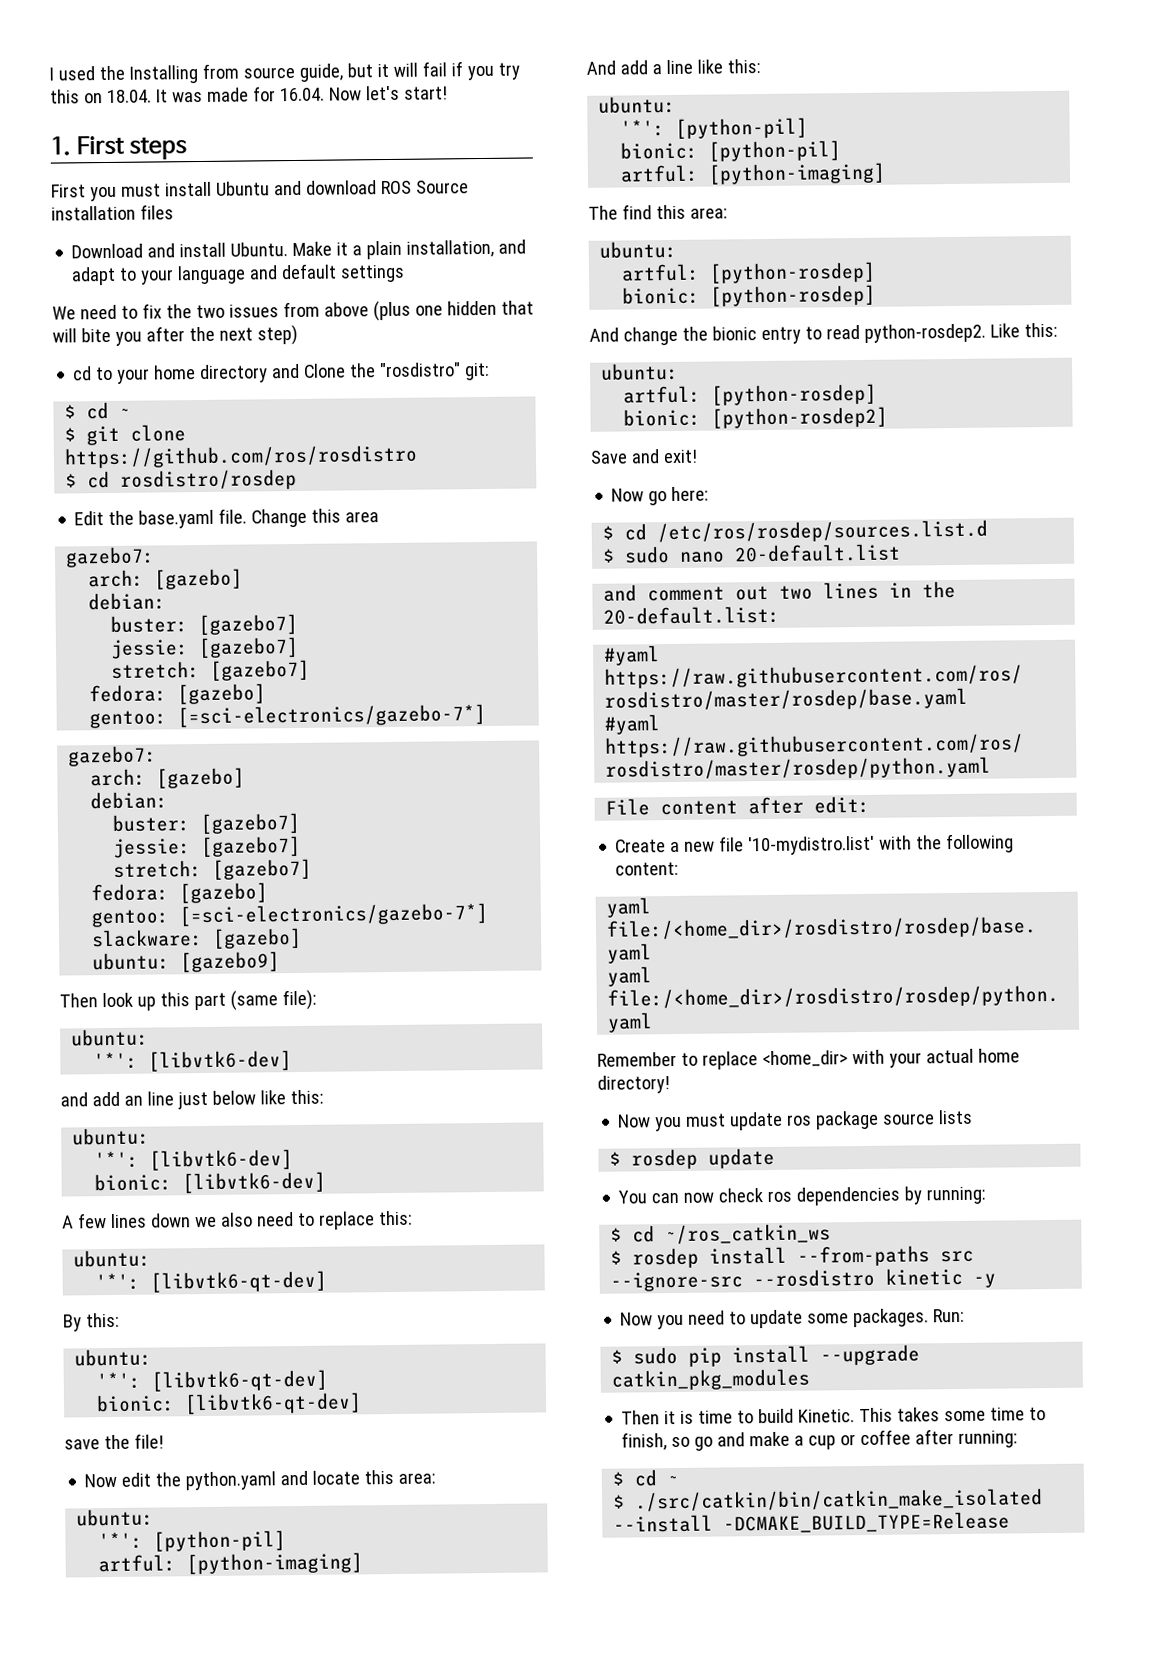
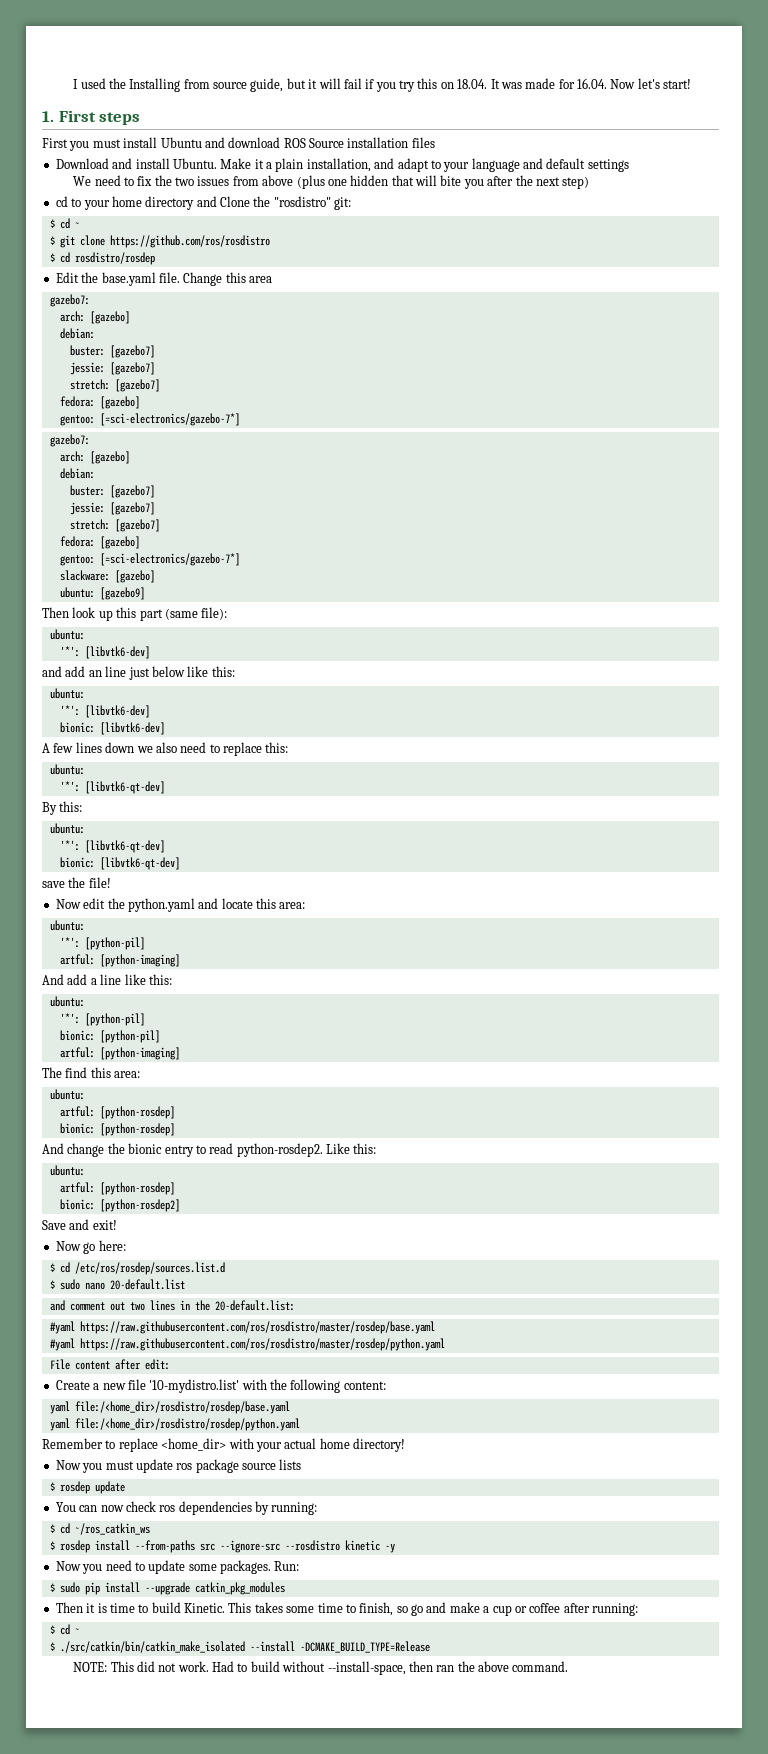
(1011, 1522) none -> [73,1661,569,1675] // NOTE: This did not work. Had to build without --install-space, then ran the above command.

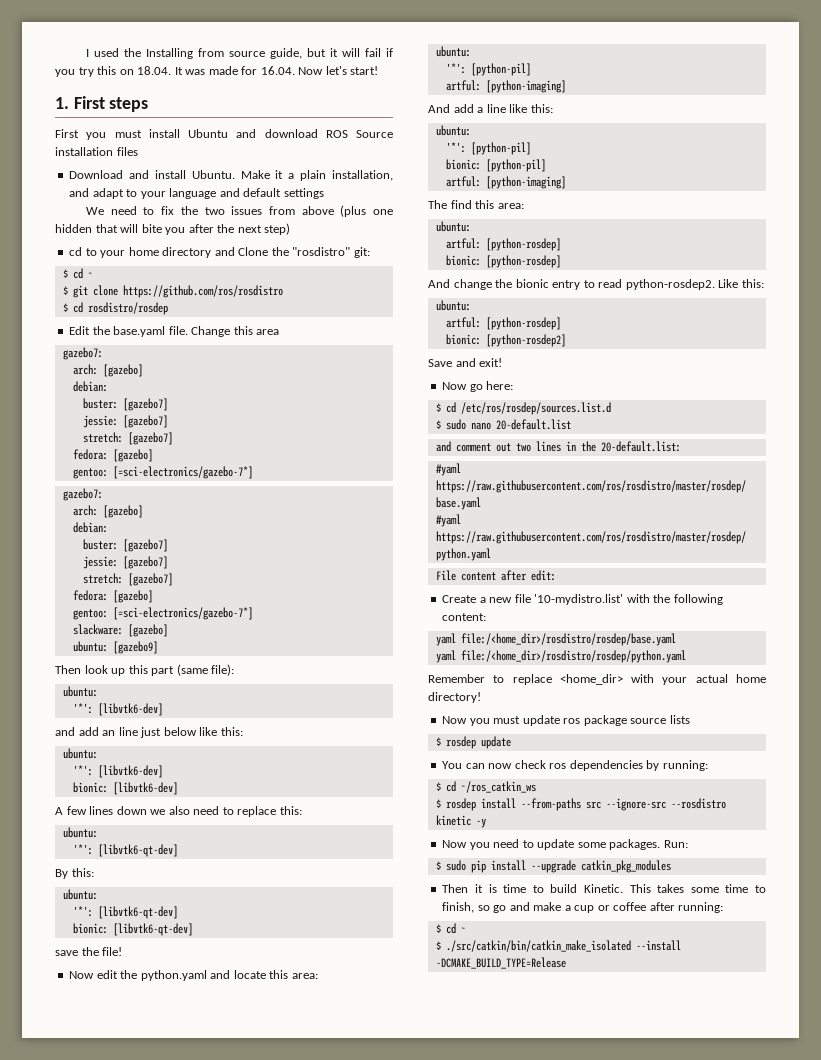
[73,1661,569,1675] // NOTE: This did not work. Had to build without --install-space, then ran the above command. -> (566, 963) none

